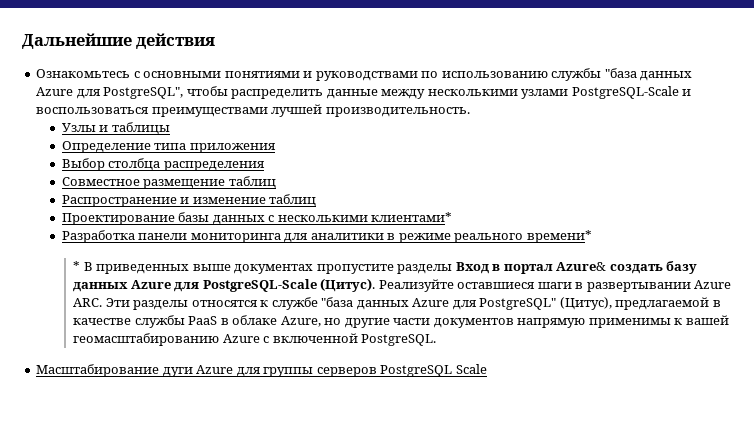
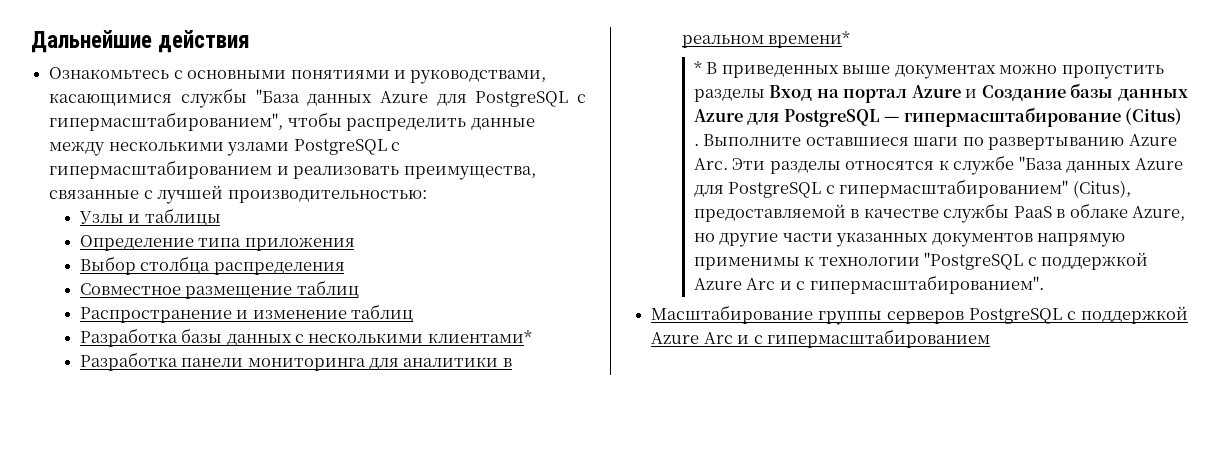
[315,68,693,81] [36,87,184,99] руководствами по использованию службы "база данных Azure для PostgreSQL", -> [410,69,547,84] [49,88,586,108] [49,112,284,131] руководствами, касающимися службы "База данных Azure для PostgreSQL с гипермасштабированием",
[571,86,692,99] [36,104,470,117] PostgreSQL-Scale и воспользоваться преимуществами лучшей производительность. -> [293,139,400,155] [49,160,536,180] [49,185,427,204] PostgreSQL с гипермасштабированием и реализовать преимущества, связанные с лучшей производительностью:
[61,213,175,225] Проектирование -> [79,328,178,347] Разработка
[398,233,524,243] режиме реального -> [681,35,764,48] реальном
[316,261,698,274] [73,278,732,292] [73,298,103,307] пропустите разделы Вход в портал Azure& создать базу данных Azure для PostgreSQL-Scale (Цитус). Реализуйте оставшиеся шаги в развертывании Azure ARC. -> [999,64,1164,79] [693,83,1188,103] [693,107,1183,127] [693,134,1177,150] [693,158,728,170] можно пропустить разделы Вход на портал Azure и Создание базы данных Azure для PostgreSQL — гипермасштабирование (Citus) . Выполните оставшиеся шаги по развертыванию Azure Arc.
[321,297,710,310] "база данных Azure для PostgreSQL" (Цитус), предлагаемой -> [1018,156,1183,173] [693,179,1131,198] [693,204,846,222] "База данных Azure для PostgreSQL с гипермасштабированием" (Citus), предоставляемой
(431, 321) none -> [836,232,929,247] указанных
[685,315,729,325] [73,333,437,346] [36,364,487,377] вашей геомасштабированию Azure с включенной PostgreSQL. // Масштабирование дуги Azure для группы серверов PostgreSQL Scale -> [818,252,1149,270] [693,275,1044,294] [651,305,1188,325] [651,329,990,348] технологии "PostgreSQL с поддержкой Azure Arc и с гипермасштабированием". // Масштабирование группы серверов PostgreSQL с поддержкой Azure Arc и с гипермасштабированием

